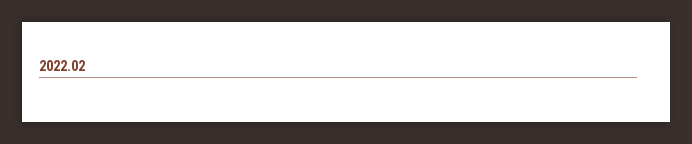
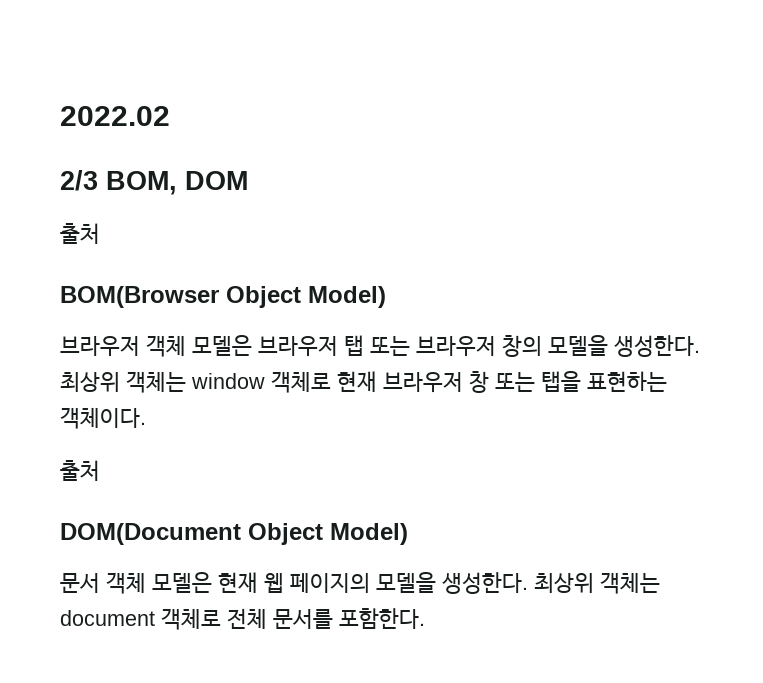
(85, 65) none -> [60,170,248,195] [60,223,100,244] [60,286,386,308] [60,335,700,357] [60,371,667,393] [60,407,146,429] [60,460,100,481] [60,523,408,545] [60,572,660,594] [60,608,425,630] // 2/3 BOM, DOM // 출처 // BOM(Browser Object Model) // 브라우저 객체 모델은 브라우저 탭 또는 브라우저 창의 모델을 생성한다. 최상위 객체는 window 객체로 현재 브라우저 창 또는 탭을 표현하는 객체이다. // 출처 // DOM(Document Object Model) // 문서 객체 모델은 현재 웹 페이지의 모델을 생성한다. 최상위 객체는 document 객체로 전체 문서를 포함한다.

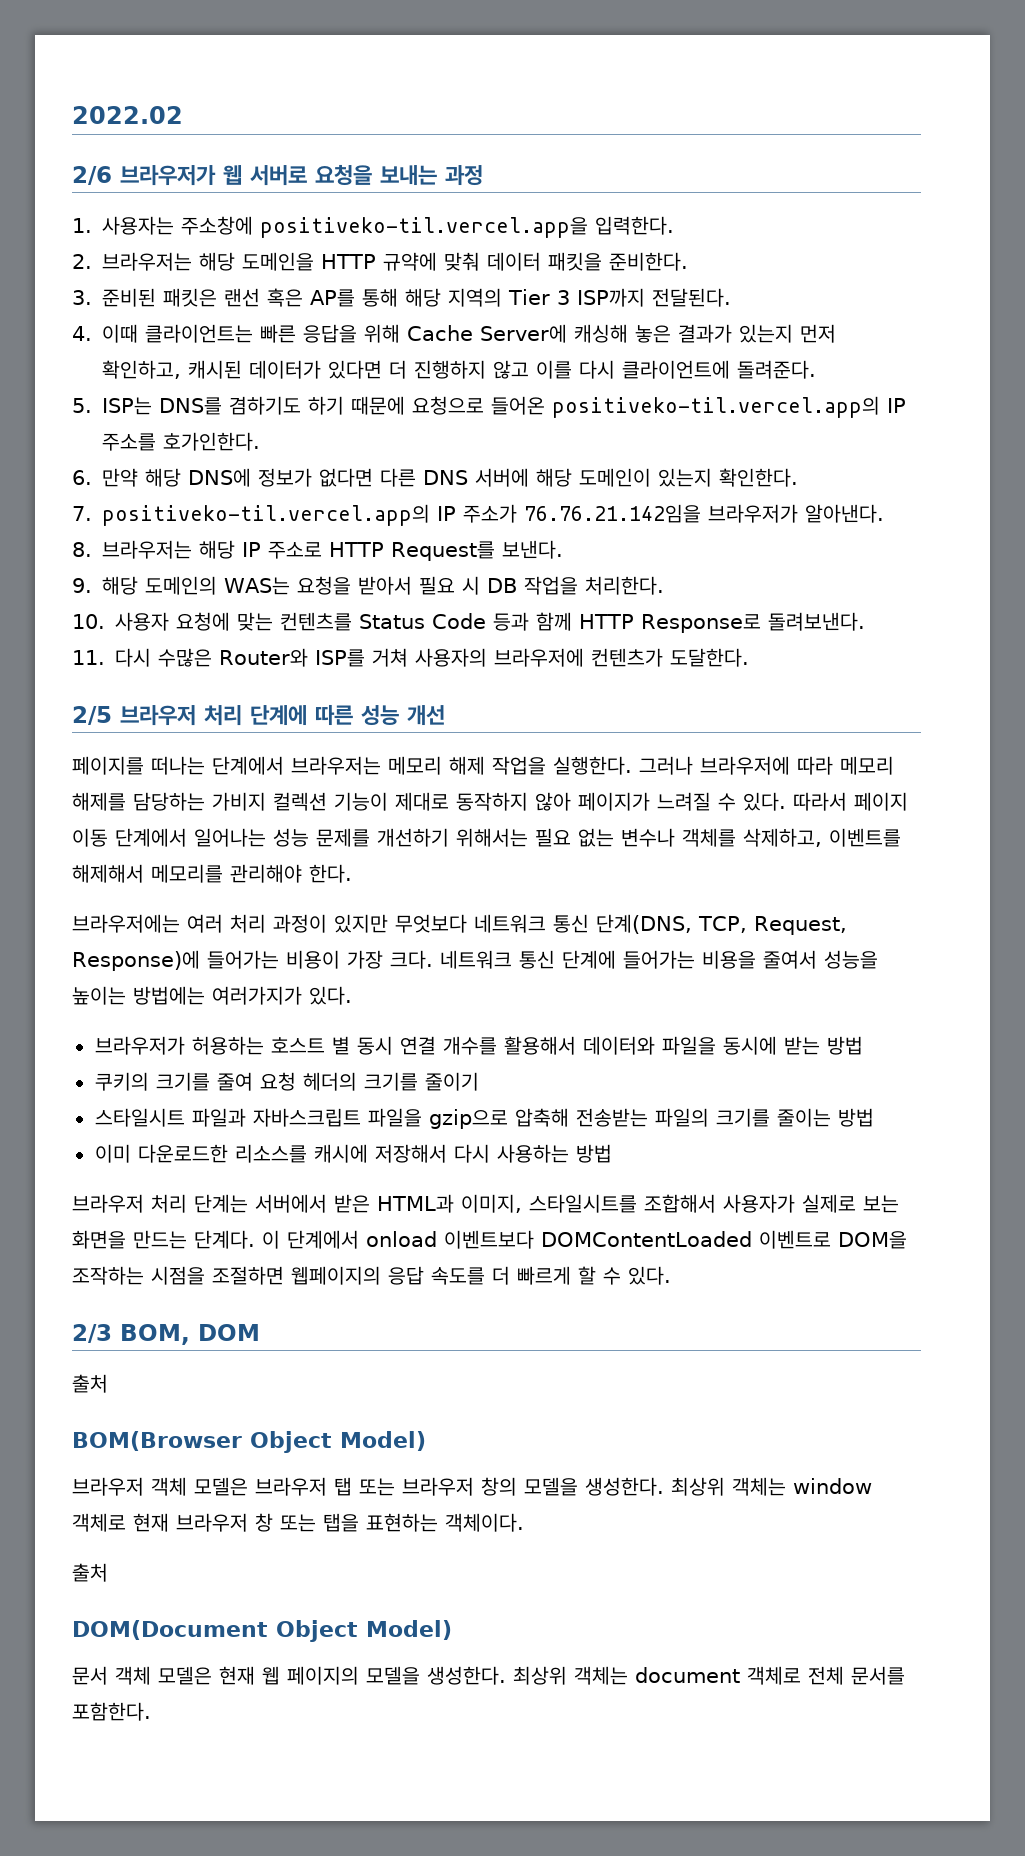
(170, 116) none -> [72,164,483,186] [72,216,675,238] [72,252,689,271] [72,288,732,307] [72,324,837,343] [102,360,817,379] [72,396,907,418] [102,432,261,451] [72,468,799,487] [72,504,885,526] [72,540,564,561] [72,576,665,595] [72,612,866,633] [72,648,750,667] [72,704,445,726] [72,756,894,775] [72,792,908,811] [72,828,901,847] [72,864,352,883] [72,914,847,935] [72,950,878,971] [72,986,352,1005] [94,1036,863,1055] [94,1072,479,1091] [94,1108,874,1129] [94,1144,612,1163] [72,1194,899,1213] [72,1230,907,1249] [72,1266,671,1285] // 2/6 브라우저가 웹 서버로 요청을 보내는 과정 // 1. 사용자는 주소창에 positiveko-til.vercel.app을 입력한다. // 2. 브라우저는 해당 도메인을 HTTP 규약에 맞춰 데이터 패킷을 준비한다. // 3. 준비된 패킷은 랜선 혹은 AP를 통해 해당 지역의 Tier 3 ISP까지 전달된다. // 4. 이때 클라이언트는 빠른 응답을 위해 Cache Server에 캐싱해 놓은 결과가 있는지 먼저 확인하고, 캐시된 데이터가 있다면 더 진행하지 않고 이를 다시 클라이언트에 돌려준다. // 5. ISP는 DNS를 겸하기도 하기 때문에 요청으로 들어온 positiveko-til.vercel.app의 IP 주소를 호가인한다. // 6. 만약 해당 DNS에 정보가 없다면 다른 DNS 서버에 해당 도메인이 있는지 확인한다. // 7. positiveko-til.vercel.app의 IP 주소가 76.76.21.142임을 브라우저가 알아낸다. // 8. 브라우저는 해당 IP 주소로 HTTP Request를 보낸다. // 9. 해당 도메인의 WAS는 요청을 받아서 필요 시 DB 작업을 처리한다. // 10. 사용자 요청에 맞는 컨텐츠를 Status Code 등과 함께 HTTP Response로 돌려보낸다. // 11. 다시 수많은 Router와 ISP를 거쳐 사용자의 브라우저에 컨텐츠가 도달한다. // 2/5 브라우저 처리 단계에 따른 성능 개선 // 페이지를 떠나는 단계에서 브라우저는 메모리 해제 작업을 실행한다. 그러나 브라우저에 따라 메모리 해제를 담당하는 가비지 컬렉션 기능이 제대로 동작하지 않아 페이지가 느려질 수 있다. 따라서 페이지 이동 단계에서 일어나는 성능 문제를 개선하기 위해서는 필요 없는 변수나 객체를 삭제하고, 이벤트를 해제해서 메모리를 관리해야 한다. // 브라우저에는 여러 처리 과정이 있지만 무엇보다 네트워크 통신 단계(DNS, TCP, Request, Response)에 들어가는 비용이 가장 크다. 네트워크 통신 단계에 들어가는 비용을 줄여서 성능을 높이는 방법에는 여러가지가 있다. // 브라우저가 허용하는 호스트 별 동시 연결 개수를 활용해서 데이터와 파일을 동시에 받는 방법 // 쿠키의 크기를 줄여 요청 헤더의 크기를 줄이기 // 스타일시트 파일과 자바스크립트 파일을 gzip으로 압축해 전송받는 파일의 크기를 줄이는 방법 // 이미 다운로드한 리소스를 캐시에 저장해서 다시 사용하는 방법 // 브라우저 처리 단계는 서버에서 받은 HTML과 이미지, 스타일시트를 조합해서 사용자가 실제로 보는 화면을 만드는 단계다. 이 단계에서 onload 이벤트보다 DOMContentLoaded 이벤트로 DOM을 조작하는 시점을 조절하면 웹페이지의 응답 속도를 더 빠르게 할 수 있다.

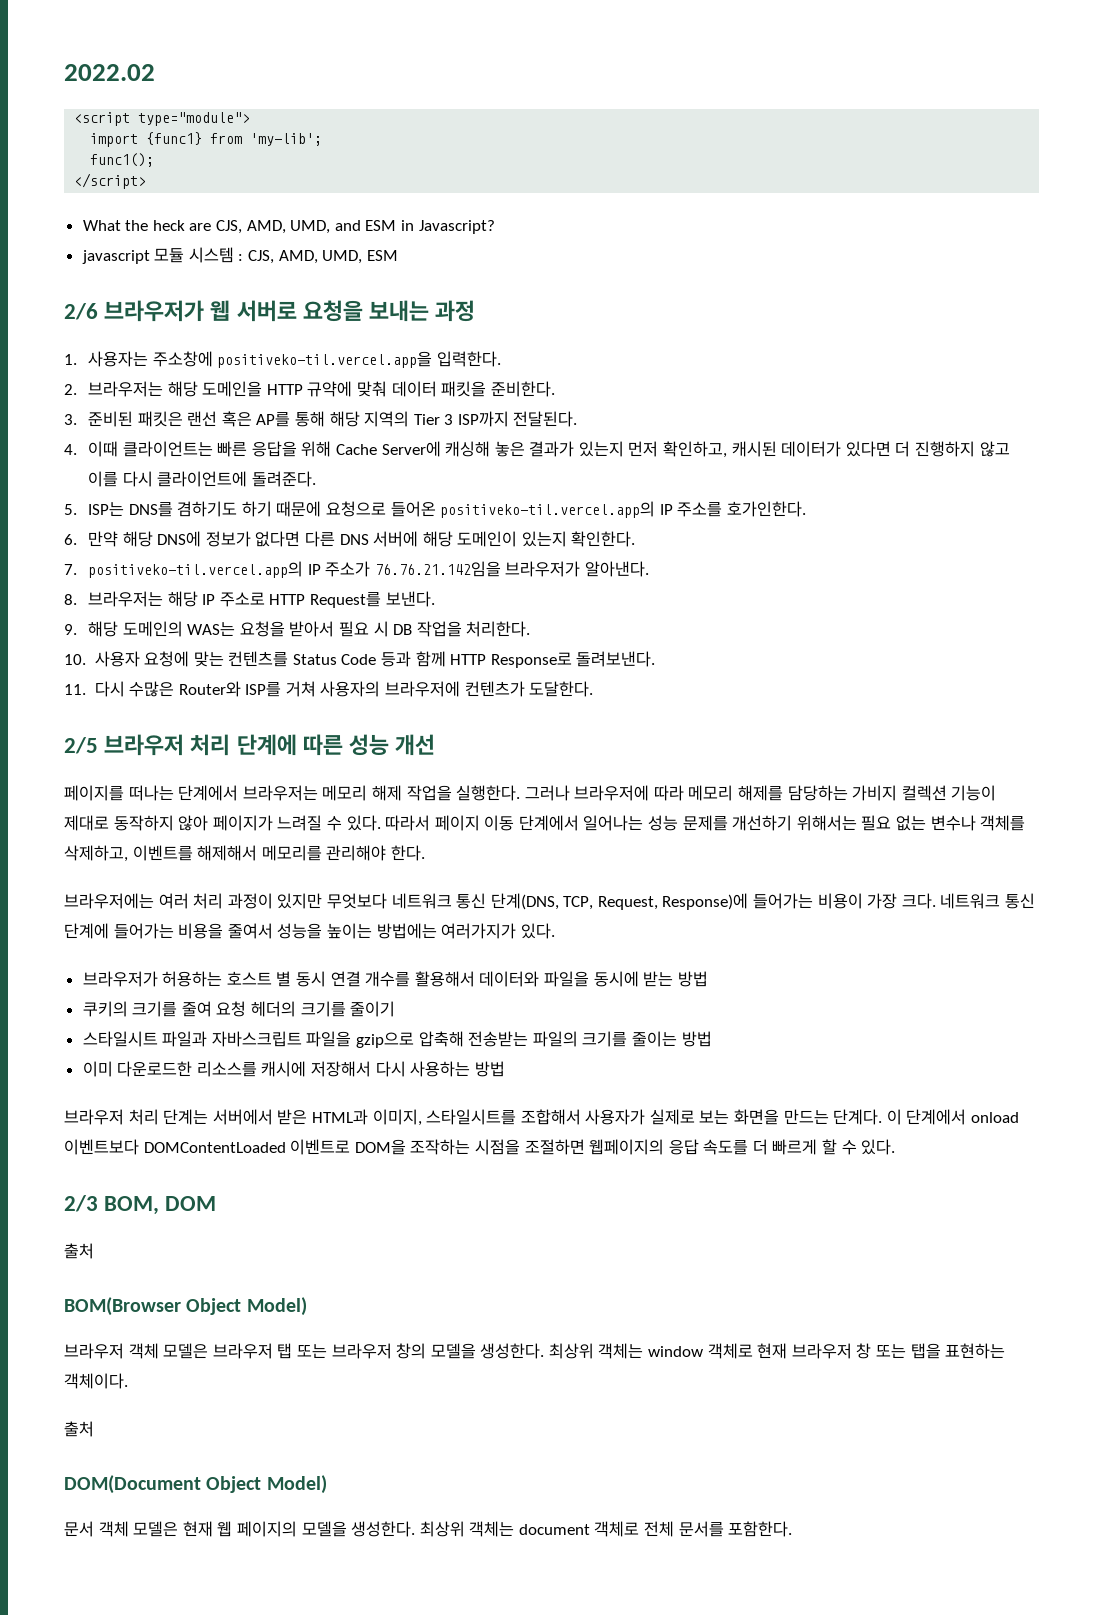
(183, 115) none -> [74,112,251,126] [90,132,323,147] [90,153,155,167] [74,173,147,189] [82,220,495,234] [81,247,398,264] // <script type="module"> // import {func1} from 'my-lib'; // func1(); // </script> // What the heck are CJS, AMD, UMD, and ESM in Javascript? // javascript 모듈 시스템 : CJS, AMD, UMD, ESM

